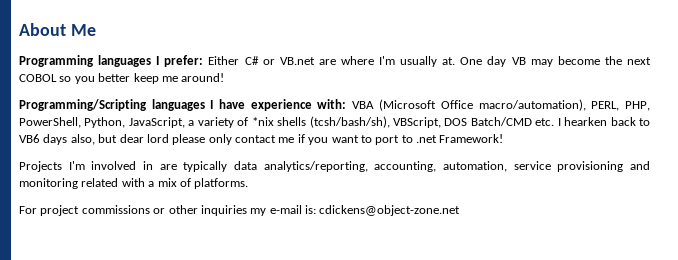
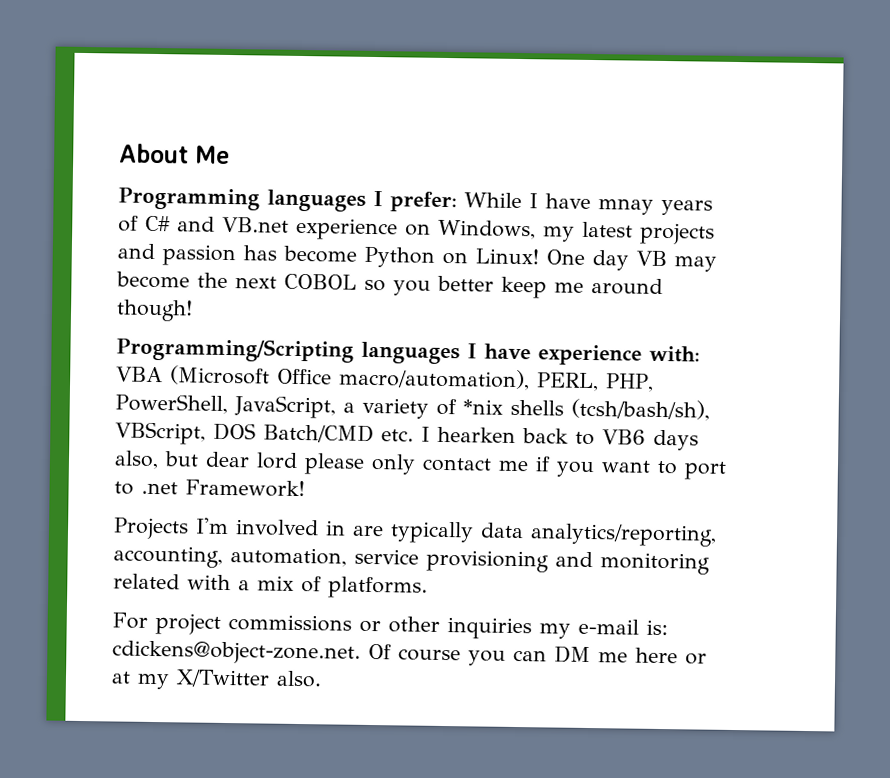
[208,56,456,67] Either C# or VB.net are where I'm usually at. -> [464,192,713,216] [118,215,715,245] [117,243,539,268] While I have mnay years of C# and VB.net experience on Windows, my latest projects and passion has become Python on Linux!
[181,73,225,82] around! -> [591,278,663,295] [116,299,193,322] around though!
[84,117,126,128] Python, -> (228, 404) none
[319,205,461,216] cdickens@object-zone.net -> [112,640,707,666] [111,669,322,690] cdickens@object-zone.net. Of course you can DM me here or at my X/Twitter also.

